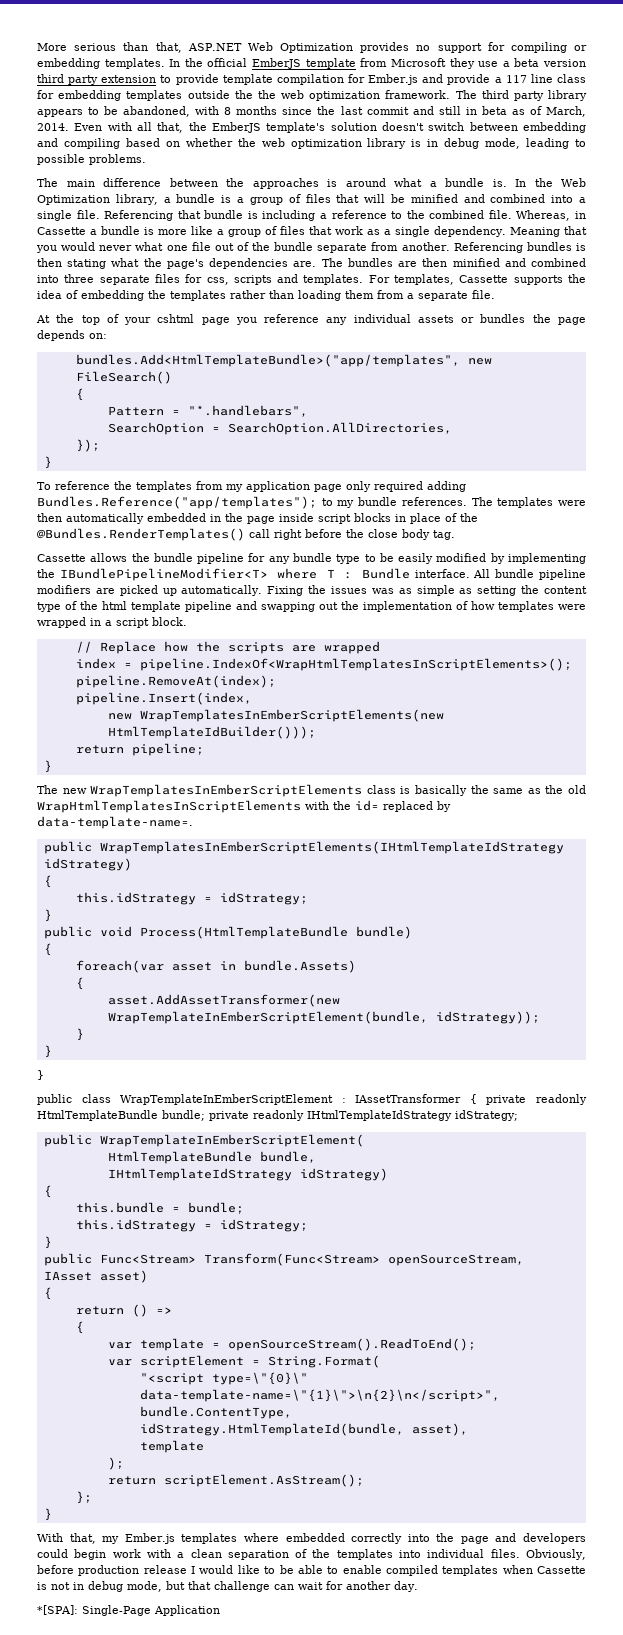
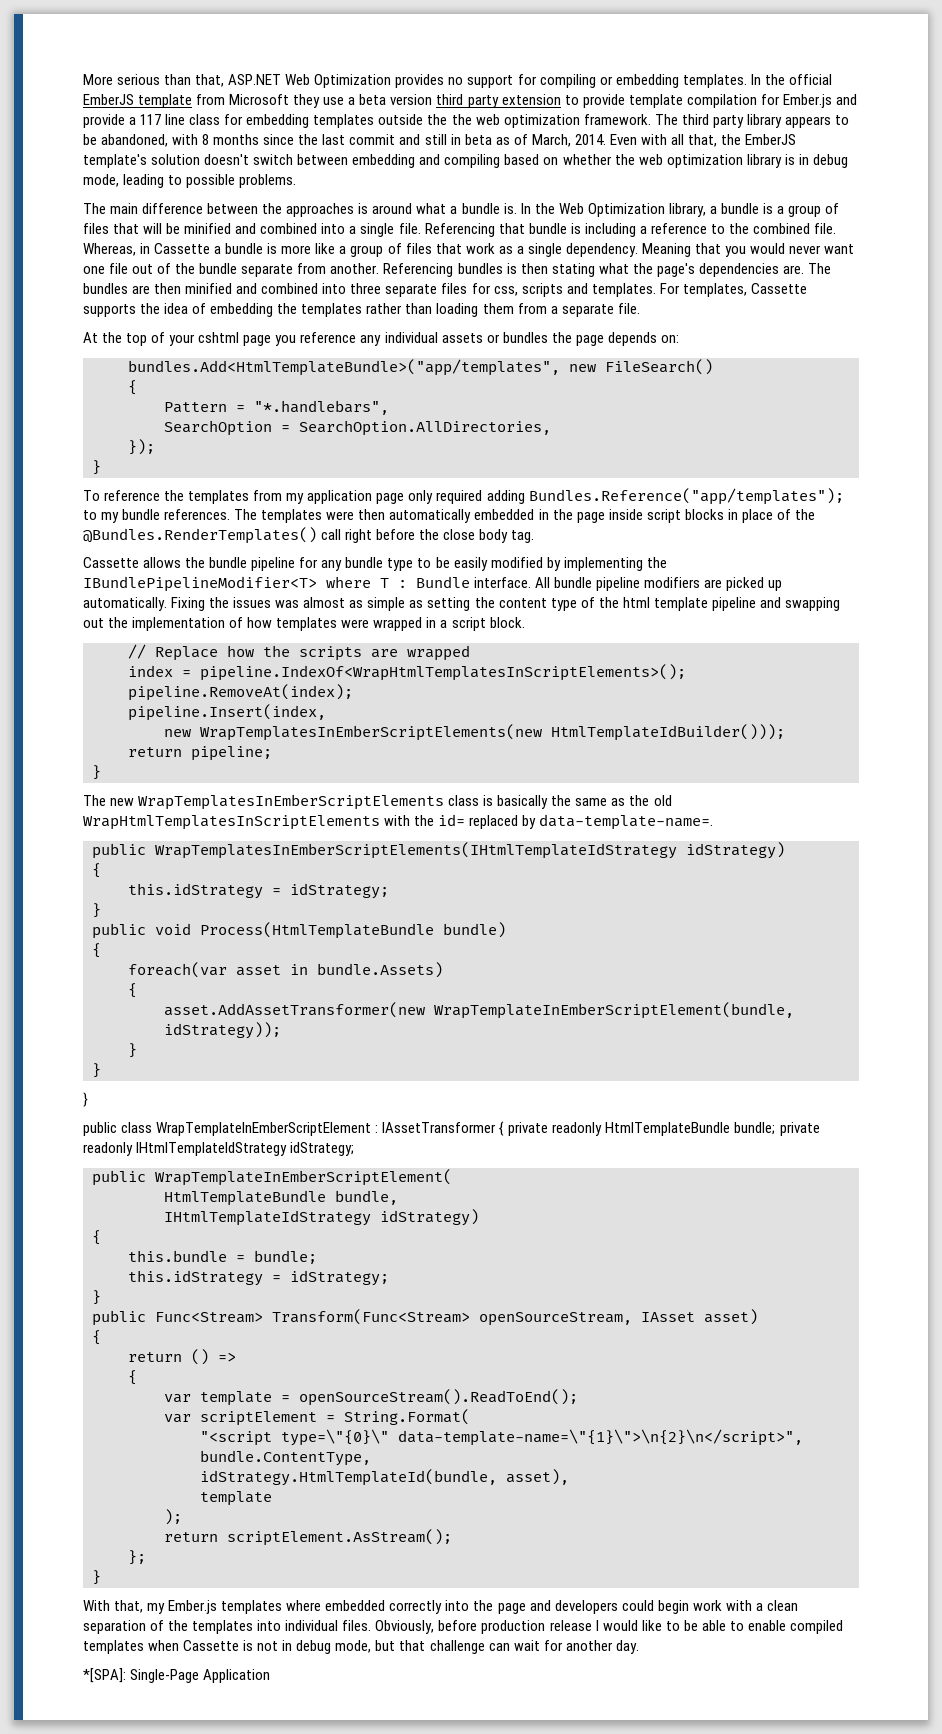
[135,242,164,251] what -> [824,244,855,254] want
(394, 591) none -> [303,597,346,608] almost

